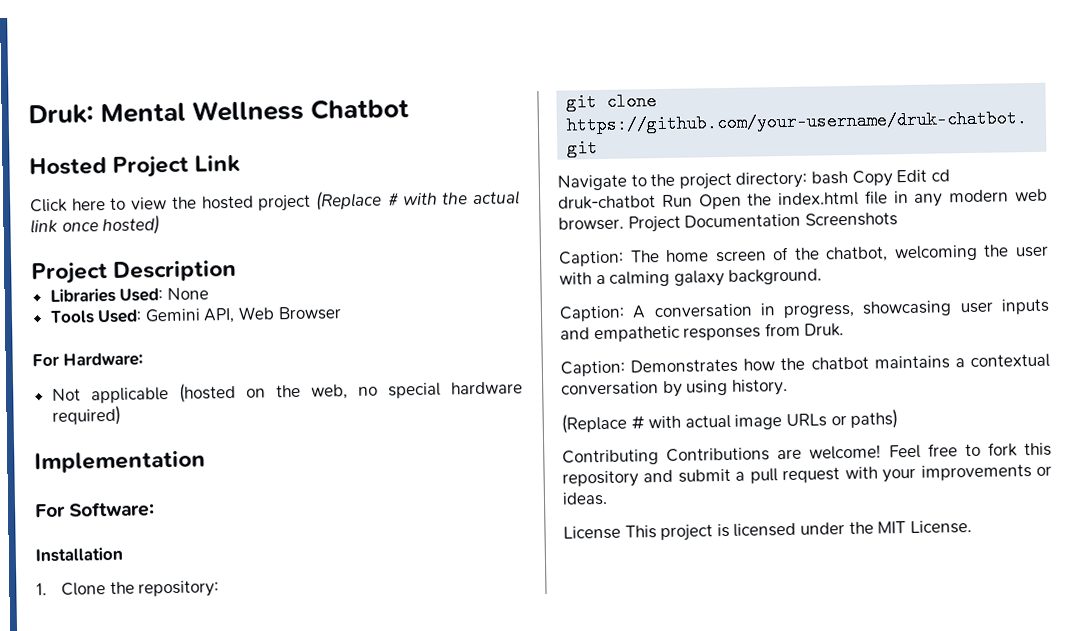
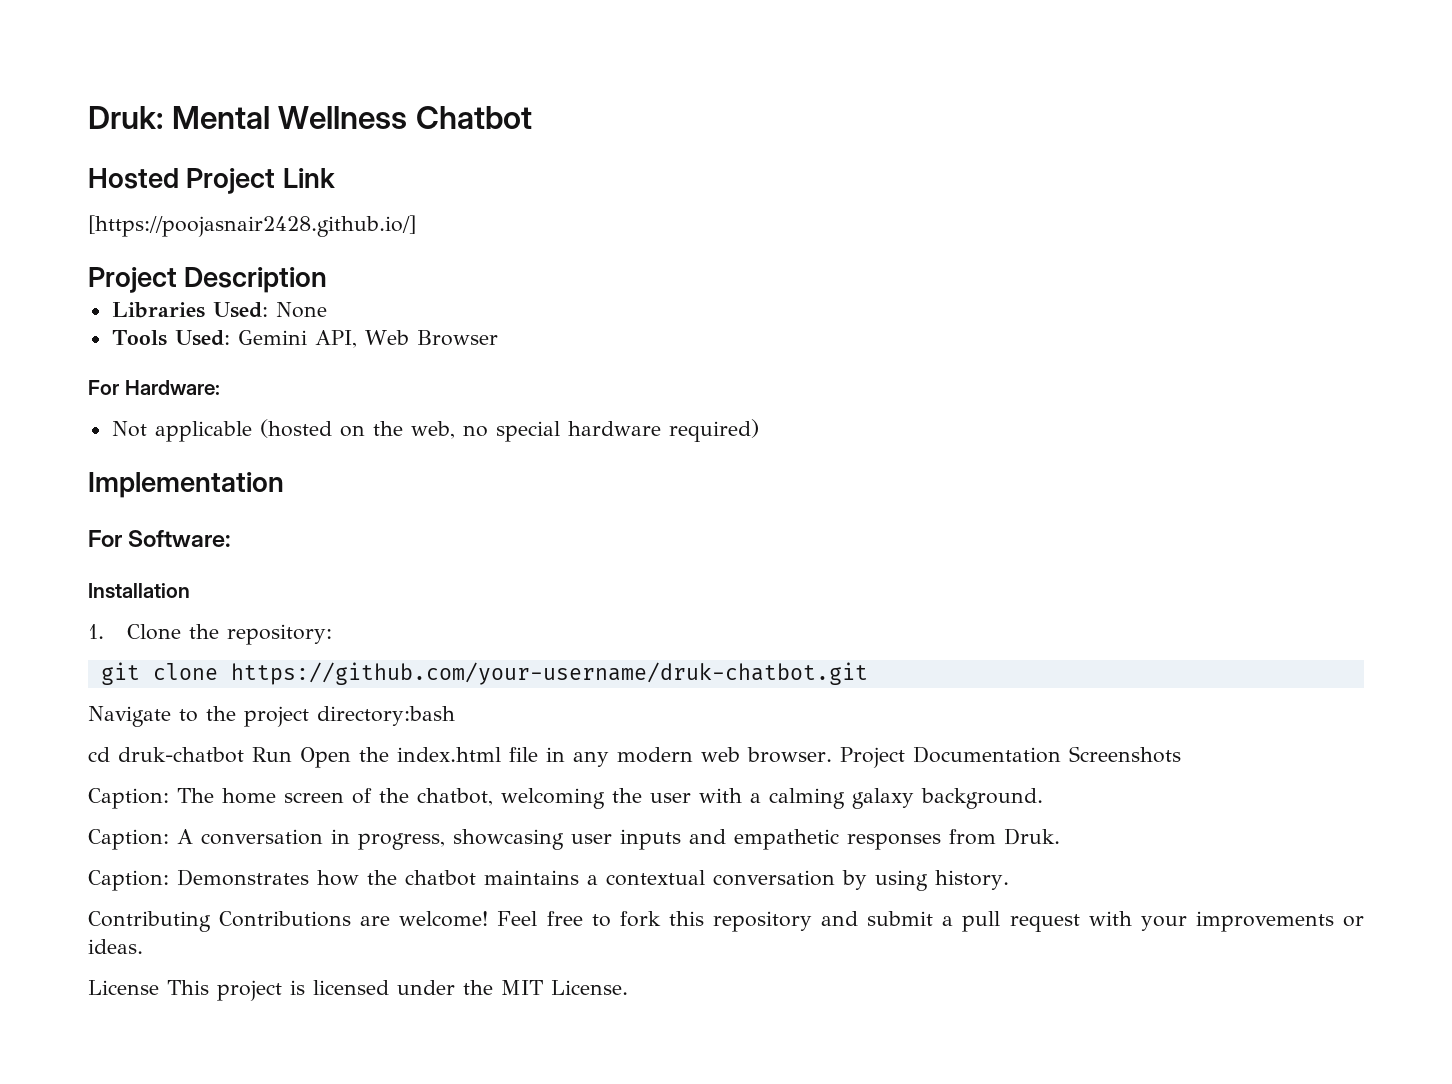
[30,190,520,213] [30,215,161,236] Click here to view the hosted project (Replace # with the actual link once hosted) -> [88,215,416,237] [https://poojasnair2428.github.io/]
[735,169,928,189] directory: bash Copy Edit -> [317,706,455,726] directory:bash //
[561,409,899,434] // (Replace # with actual image URLs or paths) -> (1009, 880) none

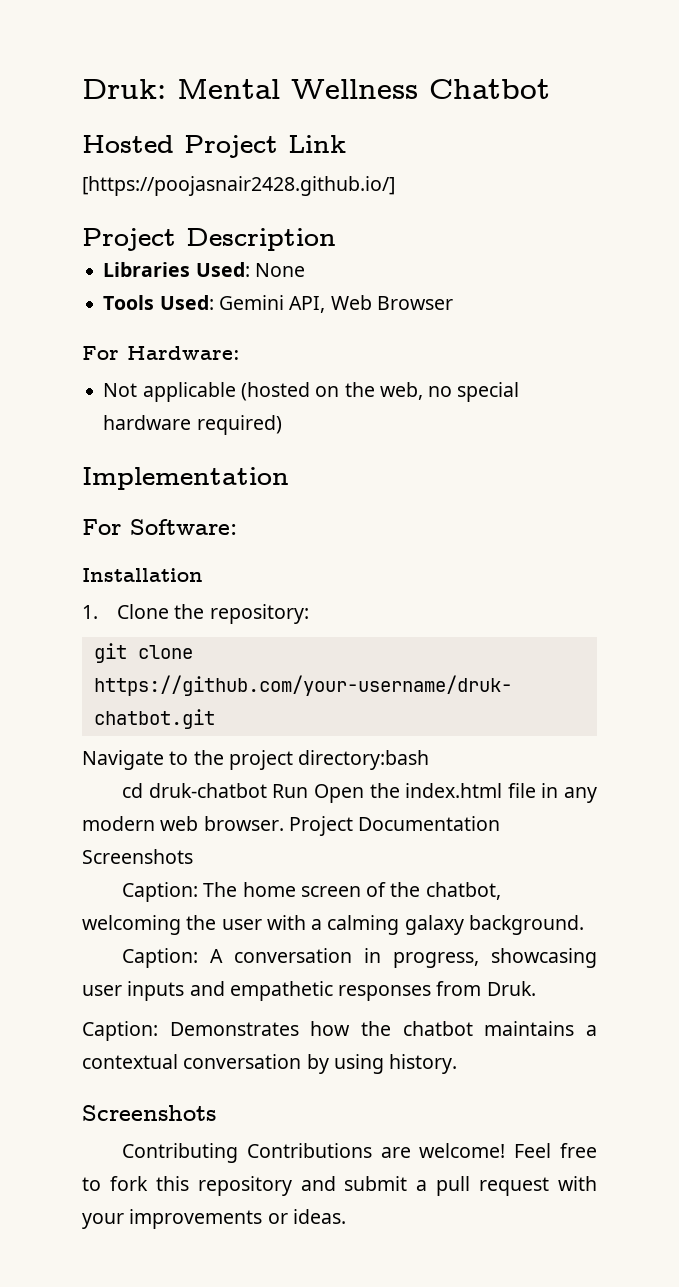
(1009, 880) none -> [82,1105,216,1121] // Screenshots
[88,980,628,1001] // License This project is licensed under the MIT License. -> (346, 1216) none

